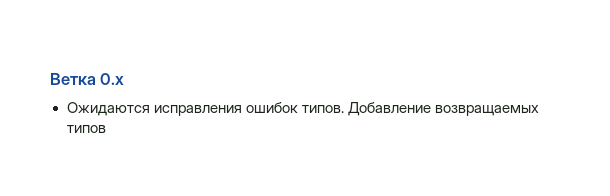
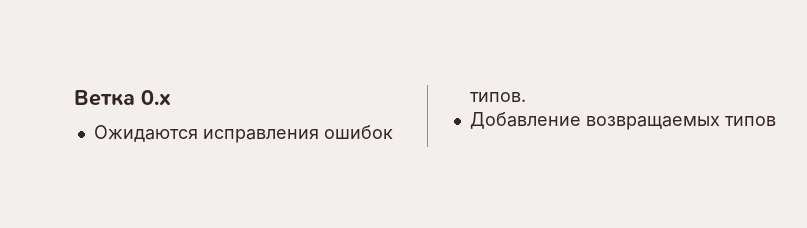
(344, 109) none -> (526, 97) //

